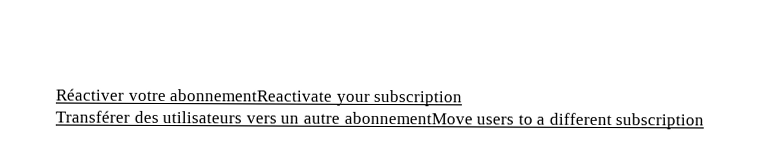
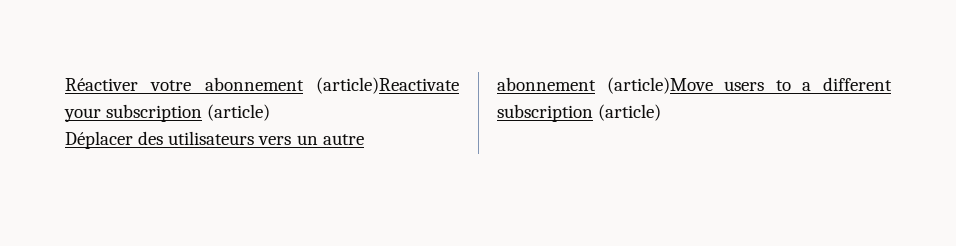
[169,89,333,102] abonnementReactivate -> [204,77,459,94] abonnement (article)Reactivate
[55,110,130,123] // Transférer -> [207,104,271,121] [65,131,133,149] (article) // Déplacer
[343,111,473,125] abonnementMove -> [497,77,713,94] abonnement (article)Move
(705, 121) none -> [598,104,662,121] (article)

